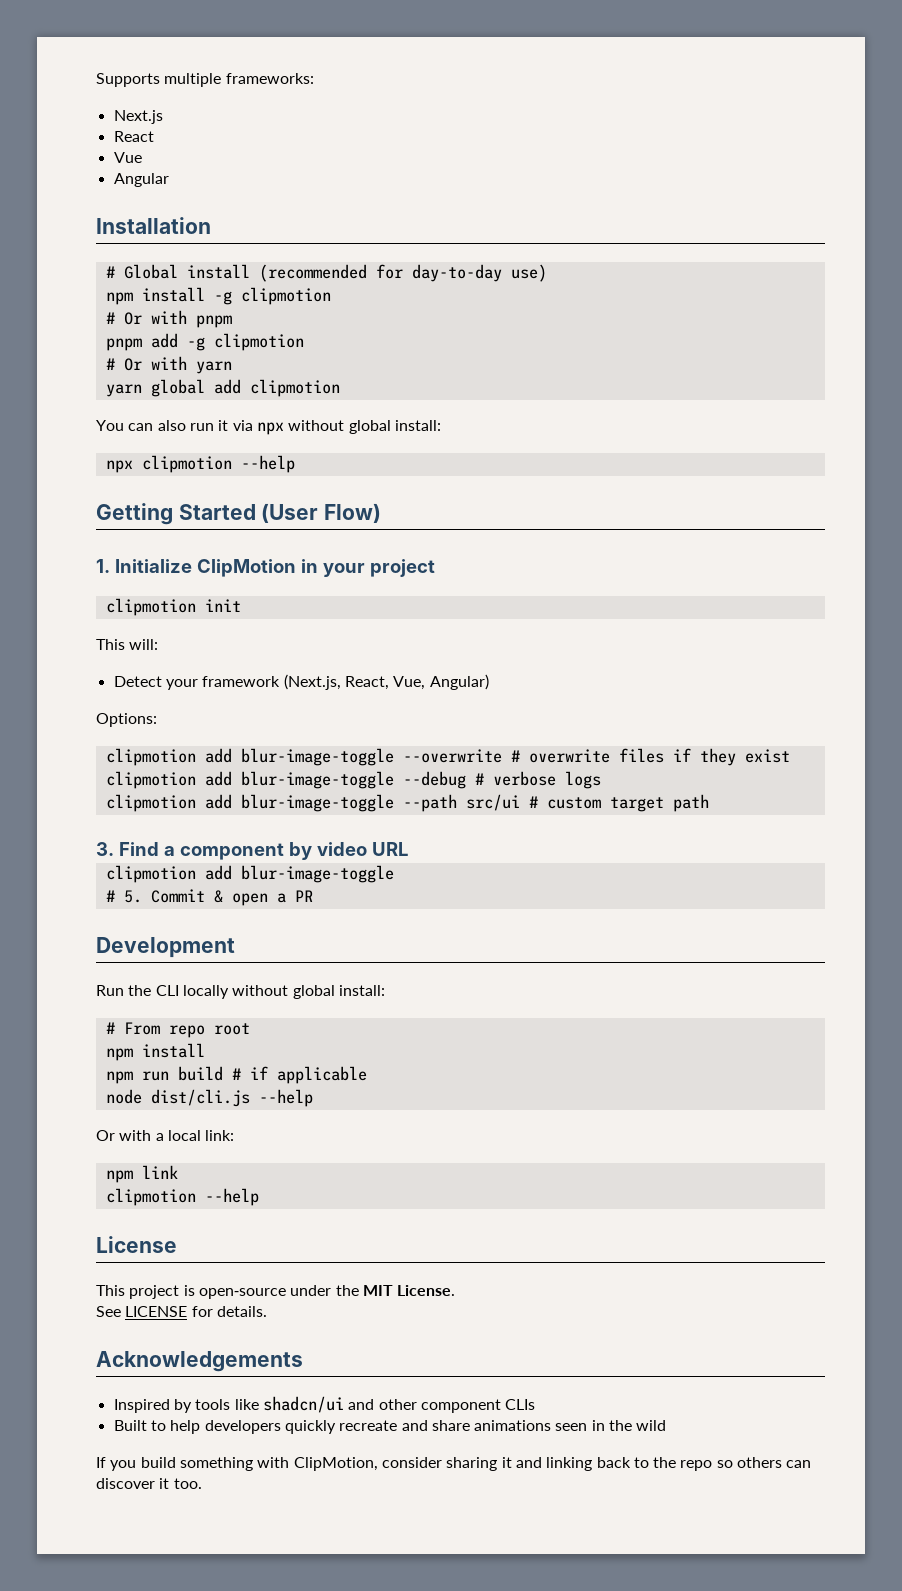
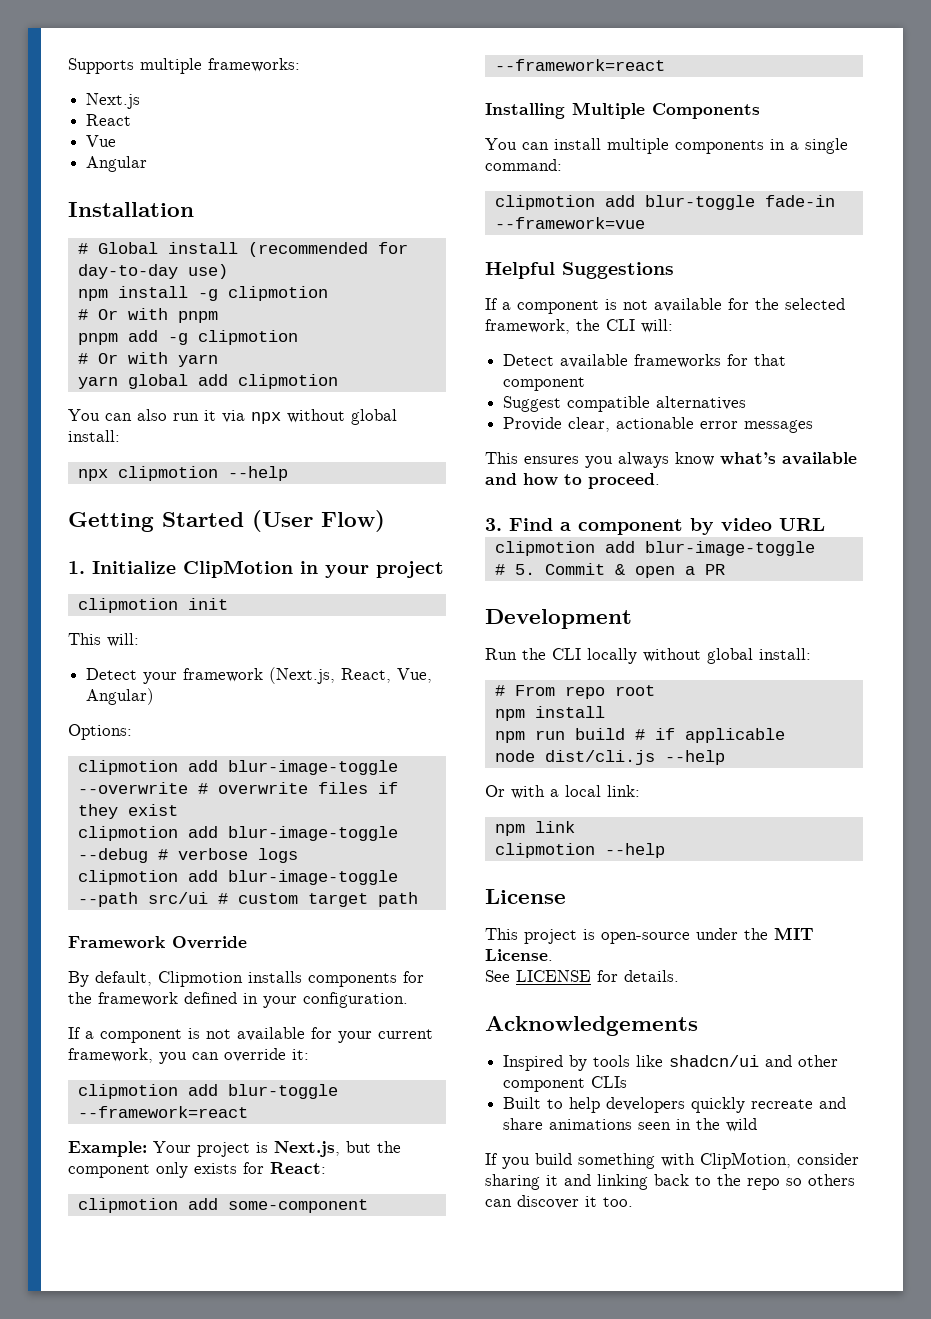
(709, 803) none -> [68,936,247,949] [68,971,424,987] [68,992,408,1008] [68,1027,433,1043] [68,1048,309,1064] [77,1084,338,1099] [77,1106,248,1118] [68,1141,401,1157] [68,1162,326,1178] [77,1198,368,1213] [494,59,665,71] [485,102,760,119] [485,138,848,154] [485,159,562,171] [494,195,835,210] [494,217,645,229] [485,262,674,279] [485,298,845,314] [485,319,673,334] [503,354,787,368] [503,377,586,391] [503,396,747,412] [503,417,814,433] [485,452,857,468] [485,473,660,489] // Framework Override // By default, Clipmotion installs components for the framework defined in your configuration. // If a component is not available for your current framework, you can override it: // clipmotion add blur-toggle --framework=react // Example: Your project is Next.js, but the component only exists for React: // clipmotion add some-component --framework=react // Installing Multiple Components // You can install multiple components in a single command: // clipmotion add blur-toggle fade-in --framework=vue // Helpful Suggestions // If a component is not available for the selected framework, the CLI will: // Detect available frameworks for that component // Suggest compatible alternatives // Provide clear, actionable error messages // This ensures you always know what’s available and how to proceed.

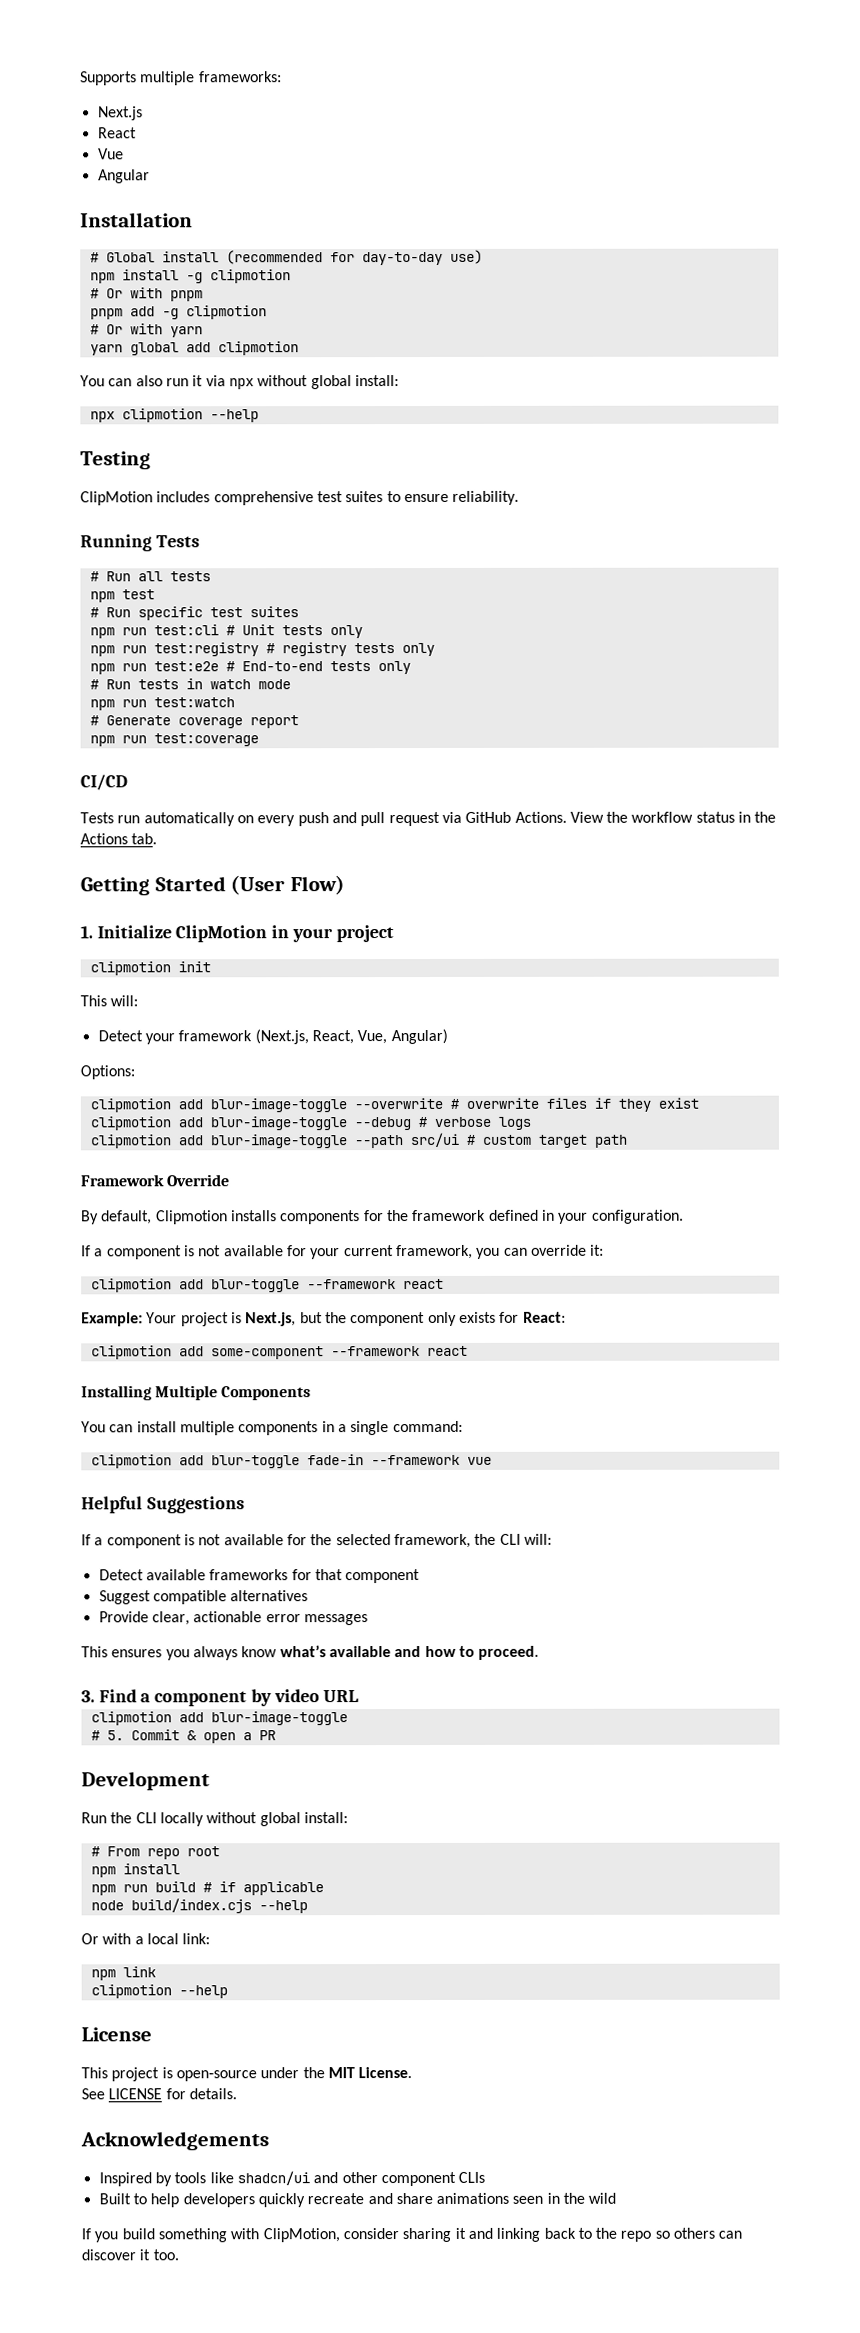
(288, 473) none -> [80,451,151,470] [80,490,520,506] [80,534,200,552] [89,571,211,582] [89,589,155,603] [89,606,299,621] [89,624,363,639] [89,642,435,657] [89,661,411,675] [89,678,291,690] [89,697,235,711] [89,715,299,729] [89,733,259,747] [80,774,128,791] [80,811,777,827] [80,833,158,845] // Testing // ClipMotion includes comprehensive test suites to ensure reliability. // Running Tests // # Run all tests // npm test // # Run specific test suites // npm run test:cli # Unit tests only // npm run test:registry # registry tests only // npm run test:e2e # End-to-end tests only // # Run tests in watch mode // npm run test:watch // # Generate coverage report // npm run test:coverage // CI/CD // Tests run automatically on every push and pull request via GitHub Actions. View the workflow status in the Actions tab.
[77,1106,248,1118] --framework=react -> [306,1278,444,1290] --framework react
[494,59,665,71] --framework=react -> [330,1345,468,1357] --framework react
[494,217,645,229] --framework=vue -> [370,1454,492,1466] --framework vue
[544,750,655,765] dist/cli.js -> [130,1898,252,1914] build/index.cjs

